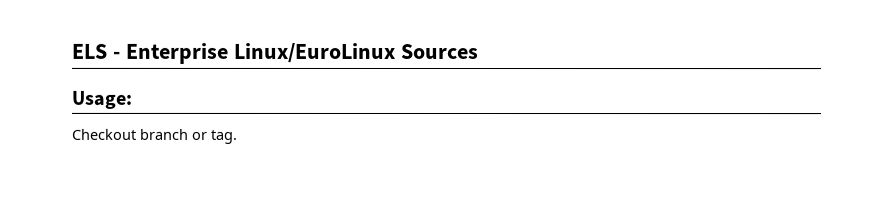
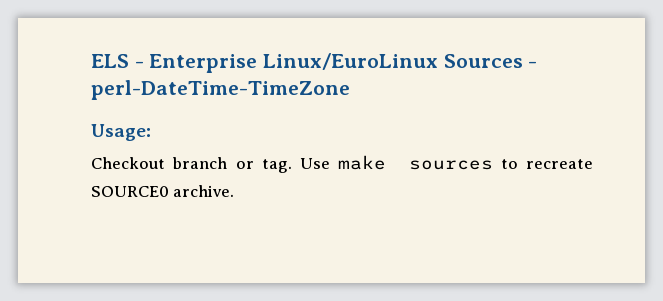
(479, 51) none -> [528,61,538,68] [91,80,350,100] - perl-DateTime-TimeZone
(237, 136) none -> [300,155,593,170] [91,185,235,197] Use make sources to recreate SOURCE0 archive.

